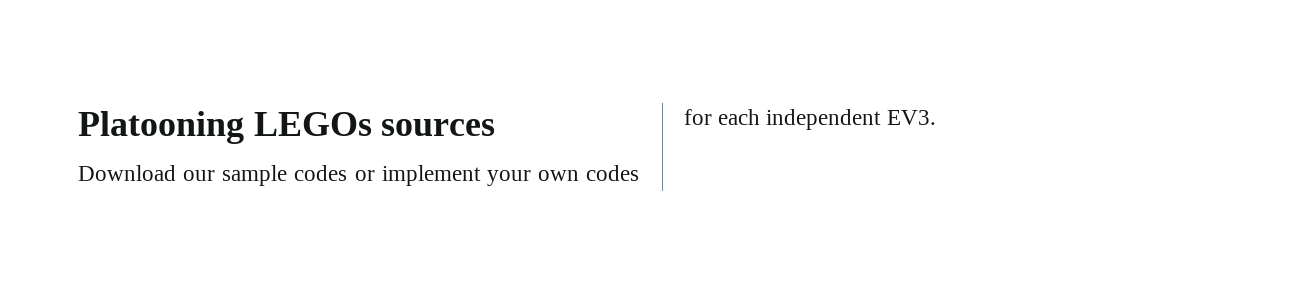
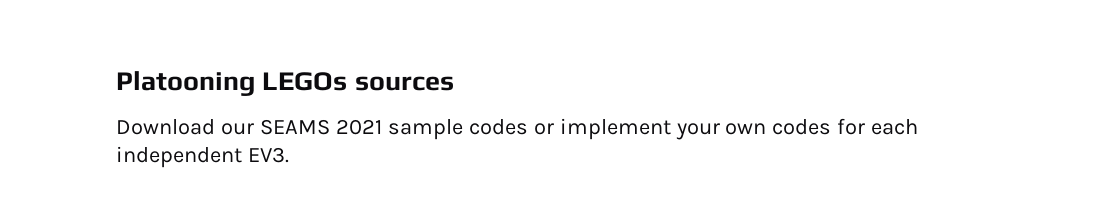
(216, 175) none -> [259,119,382,135] SEAMS 2021

